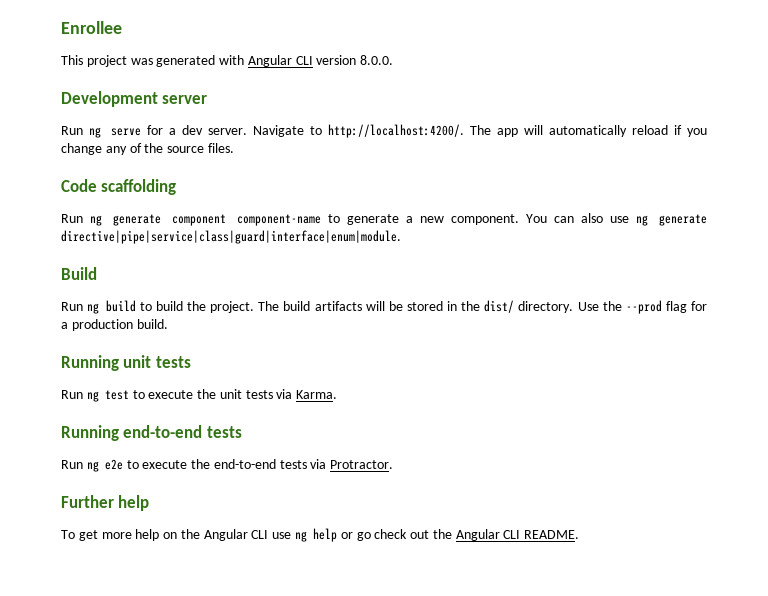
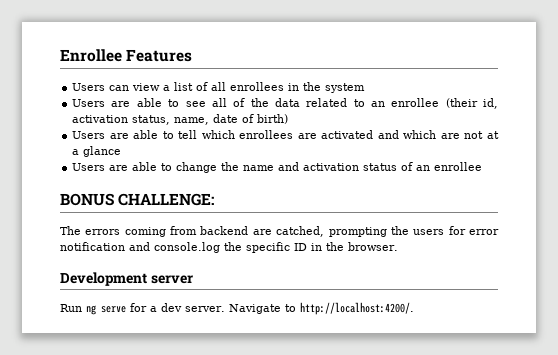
[61,55,394,67] // This project was generated with Angular CLI version 8.0.0. -> [126,49,193,62] [72,82,366,93] [72,98,499,109] [72,114,289,125] [72,130,500,139] [72,146,122,157] [72,162,483,173] [60,193,215,206] [60,226,500,237] [60,242,398,253] Features // Users can view a list of all enrollees in the system // Users are able to see all of the data related to an enrollee (their id, activation status, name, date of birth) // Users are able to tell which enrollees are activated and which are not at a glance // Users are able to change the name and activation status of an enrollee // BONUS CHALLENGE: // The errors coming from backend are catched, prompting the users for error notification and console.log the specific ID in the browser.
[469,125,707,137] [61,143,234,155] [61,179,177,195] [61,213,707,226] [61,230,401,244] [61,267,97,280] [61,300,707,314] [61,319,168,331] [61,355,191,371] [61,389,338,402] [61,425,242,441] [61,459,394,472] [61,495,150,511] [61,528,580,542] The app will automatically reload if you change any of the source files. // Code scaffolding // Run ng generate component component-name to generate a new component. You can also use ng generate directive|pipe|service|class|guard|interface|enum|module. // Build // Run ng build to build the project. The build artifacts will be stored in the dist/ directory. Use the --prod flag for a production build. // Running unit tests // Run ng test to execute the unit tests via Karma. // Running end-to-end tests // Run ng e2e to execute the end-to-end tests via Protractor. // Further help // To get more help on the Angular CLI use ng help or go check out the Angular CLI README. -> (414, 308) none

